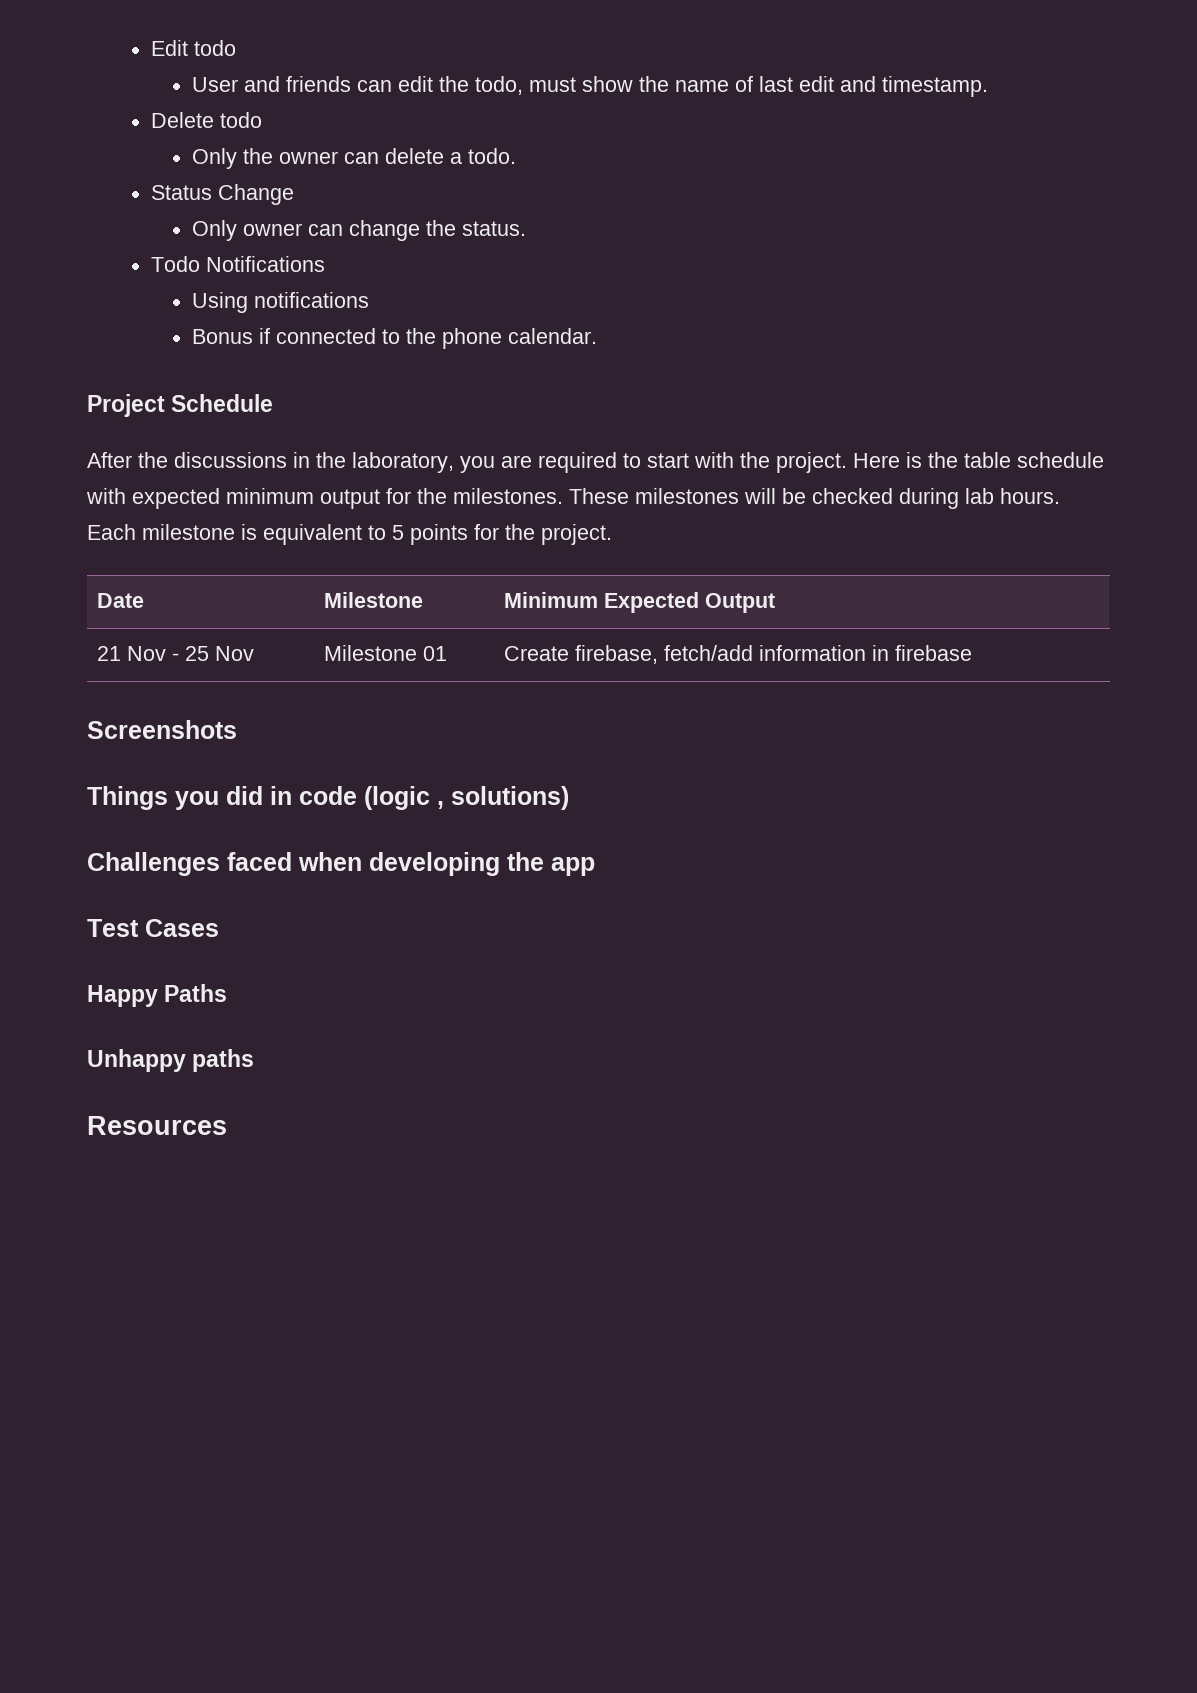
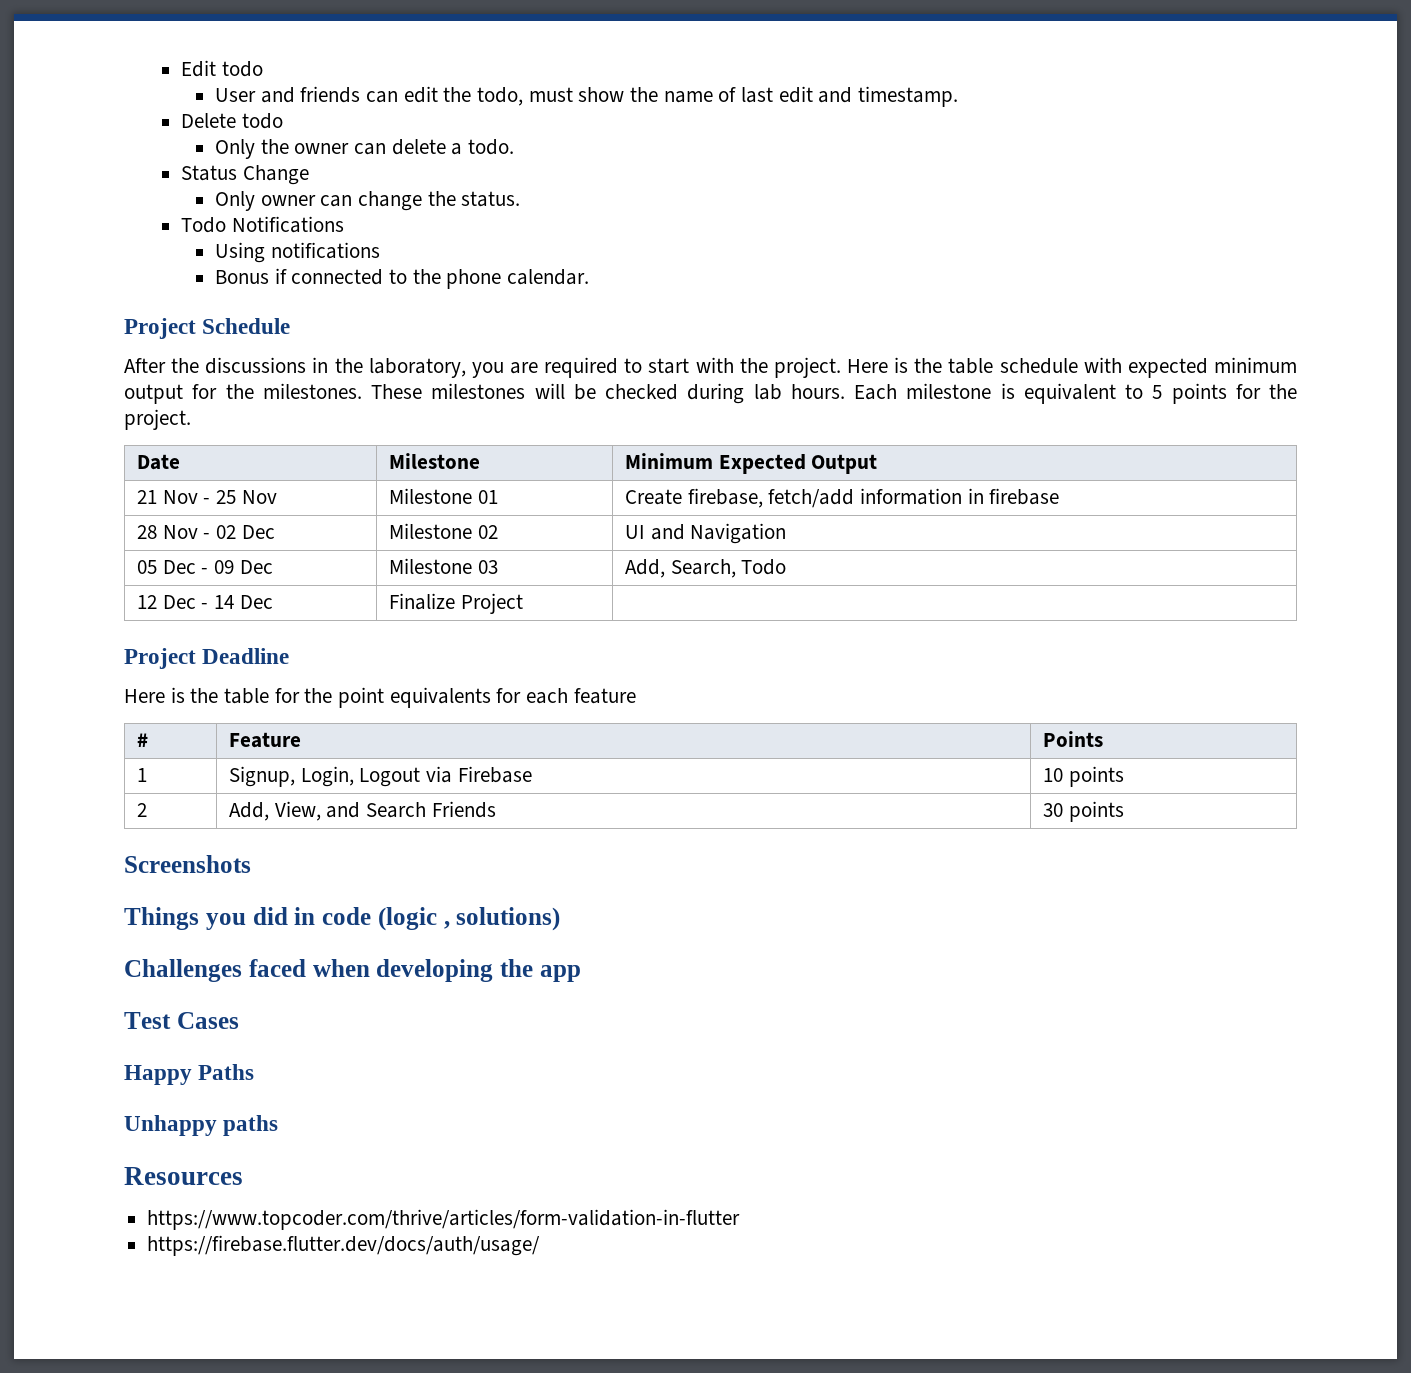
(972, 653) none -> [137,525,275,539] [389,523,498,539] [625,523,787,544] [137,560,273,574] [389,558,498,574] [625,559,787,578] [137,595,273,609] [389,593,523,614] [124,648,290,669] [124,687,636,708] [137,733,149,747] [229,732,302,748] [1043,731,1104,747] [137,768,148,782] [229,766,532,787] [1043,766,1124,787] [137,803,148,817] [229,801,496,821] [1043,801,1124,822] // 28 Nov - 02 Dec | Milestone 02 | UI and Navigation // 05 Dec - 09 Dec | Milestone 03 | Add, Search, Todo // 12 Dec - 14 Dec | Finalize Project | // Project Deadline // Here is the table for the point equivalents for each feature // # | Feature | Points // 1 | Signup, Login, Logout via Firebase | 10 points // 2 | Add, View, and Search Friends | 30 points
(227, 1125) none -> [147,1209,741,1230] [147,1235,541,1256] // https://www.topcoder.com/thrive/articles/form-validation-in-flutter // https://firebase.flutter.dev/docs/auth/usage/

